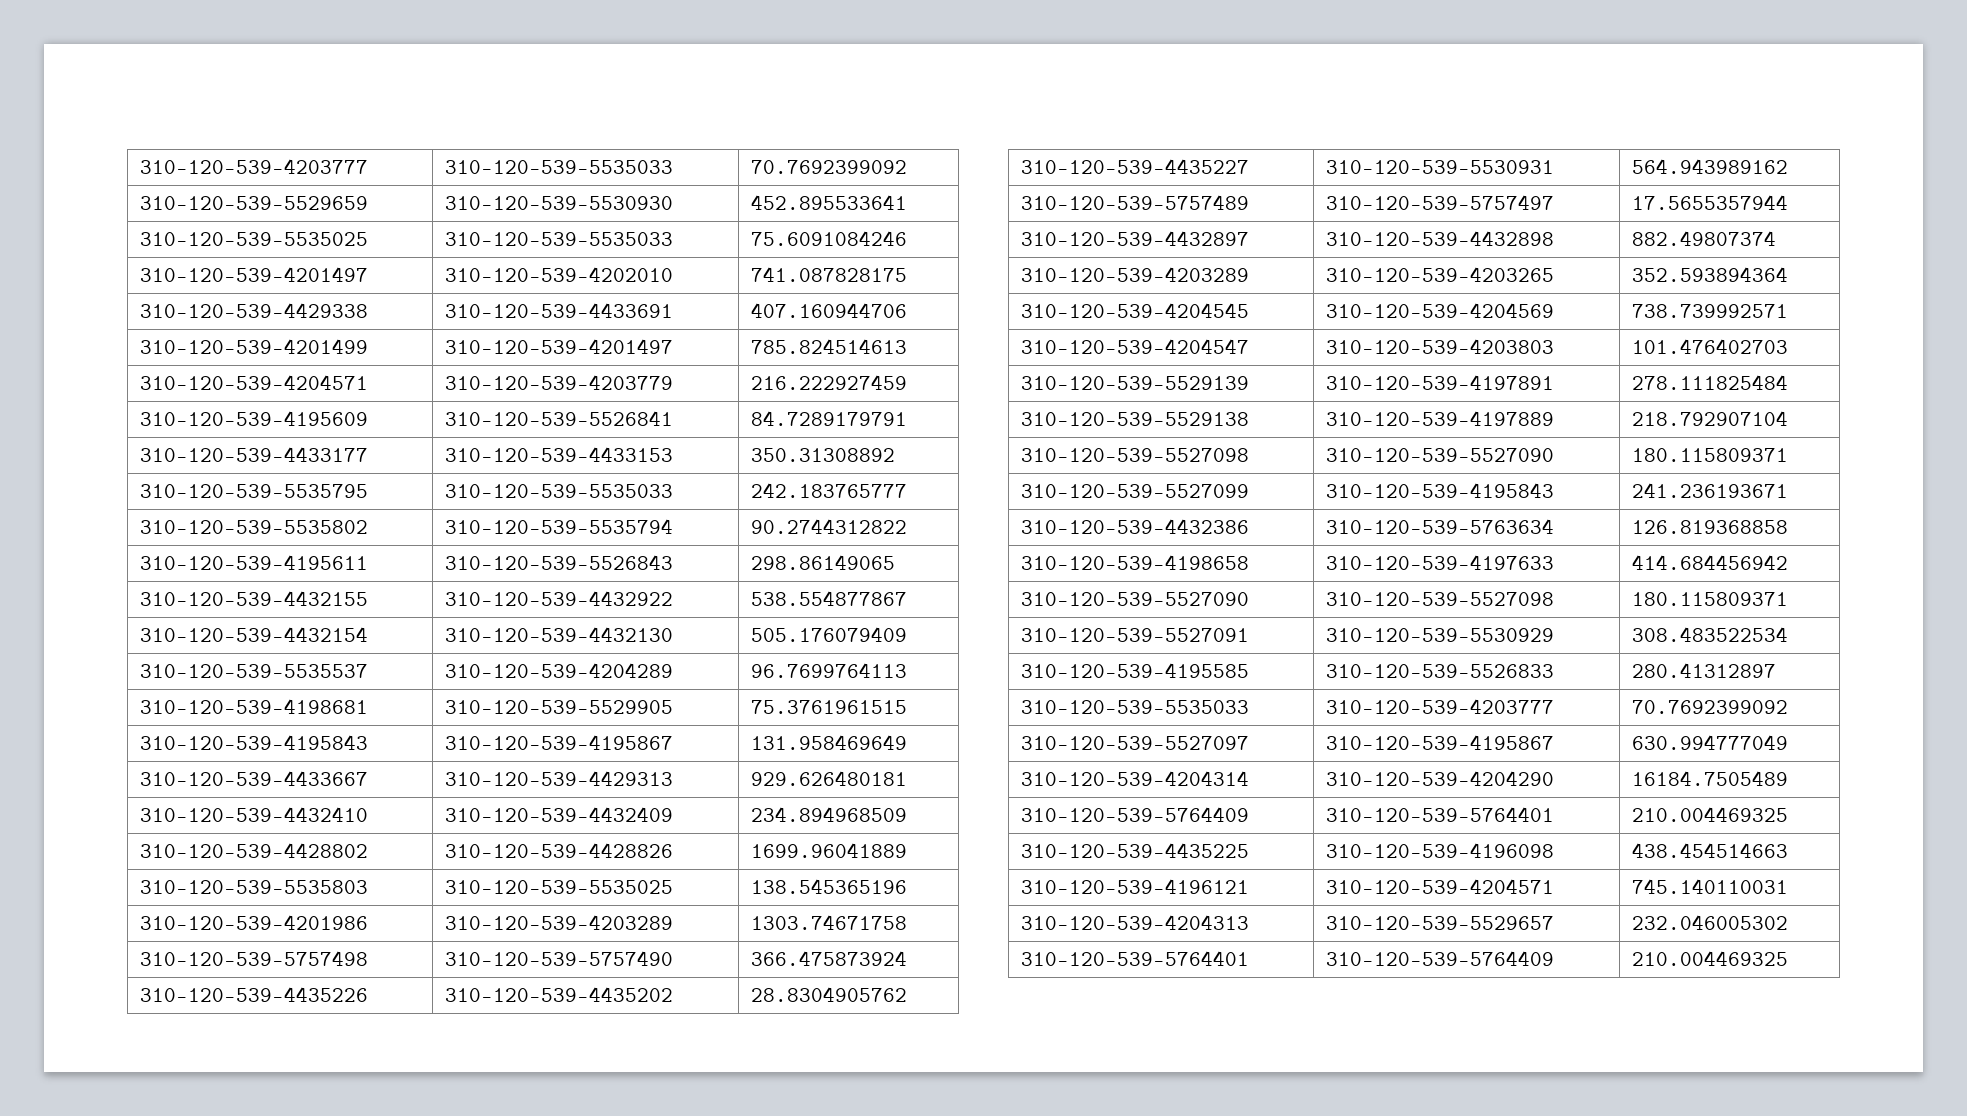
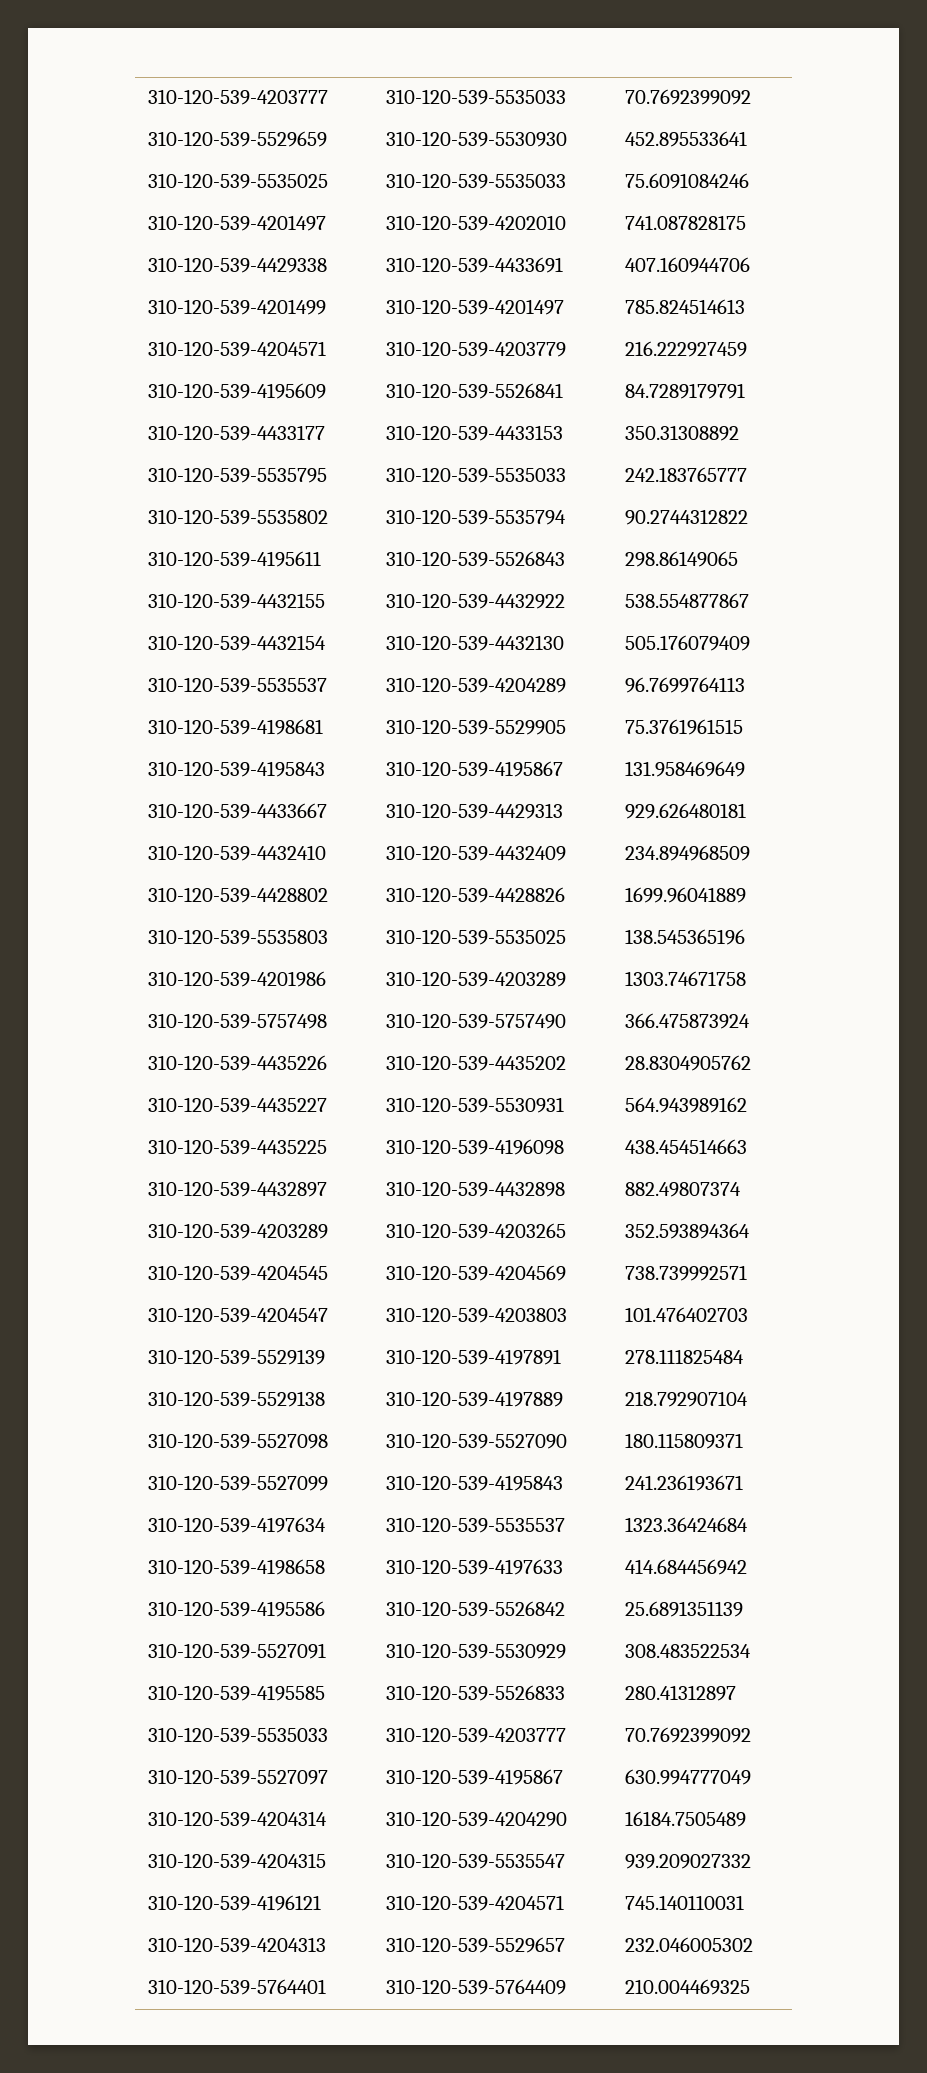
[1020,195,1249,210] [1325,195,1554,210] [1631,195,1788,210] 310-120-539-5757489 | 310-120-539-5757497 | 17.5655357944 -> [147,1139,327,1155] [385,1139,564,1155] [624,1139,747,1154] 310-120-539-4435225 | 310-120-539-4196098 | 438.454514663
[1020,519,1249,534] [1325,519,1554,534] [1631,520,1788,534] 310-120-539-4432386 | 310-120-539-5763634 | 126.819368858 -> [147,1517,326,1533] [385,1517,565,1533] [624,1517,748,1532] 310-120-539-4197634 | 310-120-539-5535537 | 1323.36424684
[1020,592,1249,606] [1325,592,1554,606] [1631,592,1788,606] 310-120-539-5527090 | 310-120-539-5527098 | 180.115809371 -> [147,1601,325,1617] [385,1601,565,1617] [624,1601,743,1617] 310-120-539-4195586 | 310-120-539-5526842 | 25.6891351139
[1020,807,1249,822] [1325,807,1554,822] [1631,807,1788,822] [1020,843,1249,858] [1325,843,1554,858] [1631,843,1788,858] 310-120-539-5764409 | 310-120-539-5764401 | 210.004469325 // 310-120-539-4435225 | 310-120-539-4196098 | 438.454514663 -> [147,1853,326,1869] [385,1853,565,1869] [624,1854,751,1869] 310-120-539-4204315 | 310-120-539-5535547 | 939.209027332

